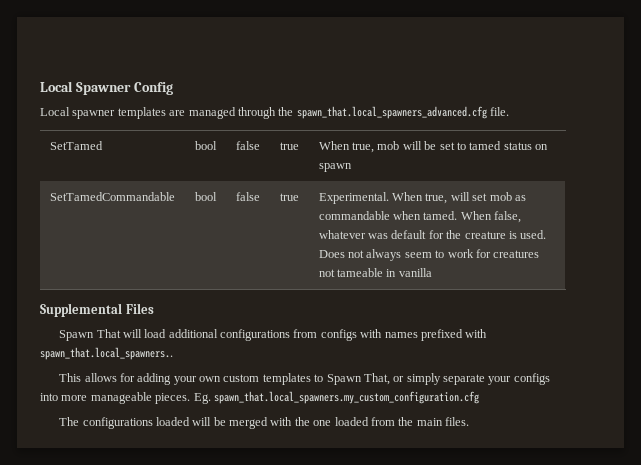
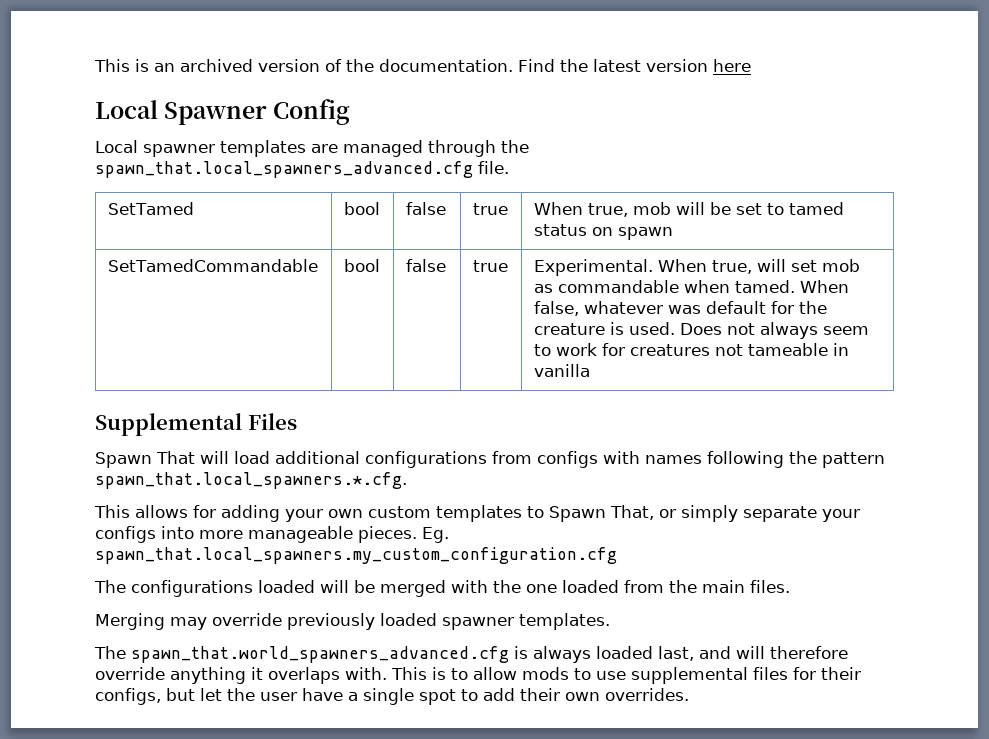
(40, 86) none -> [94,59,751,72] This is an archived version of the documentation. Find the latest version here //
[420,329,488,341] [40,347,173,360] prefixed with spawn_that.local_spawners.. -> [707,451,885,468] [95,472,407,489] following the pattern spawn_that.local_spawners.*.cfg.
(470, 421) none -> [95,613,610,630] [94,646,848,663] [95,667,861,684] [95,688,689,705] // Merging may override previously loaded spawner templates. // The spawn_that.world_spawners_advanced.cfg is always loaded last, and will therefore override anything it overlaps with. This is to allow mods to use supplemental files for their configs, but let the user have a single spot to add their own overrides.

